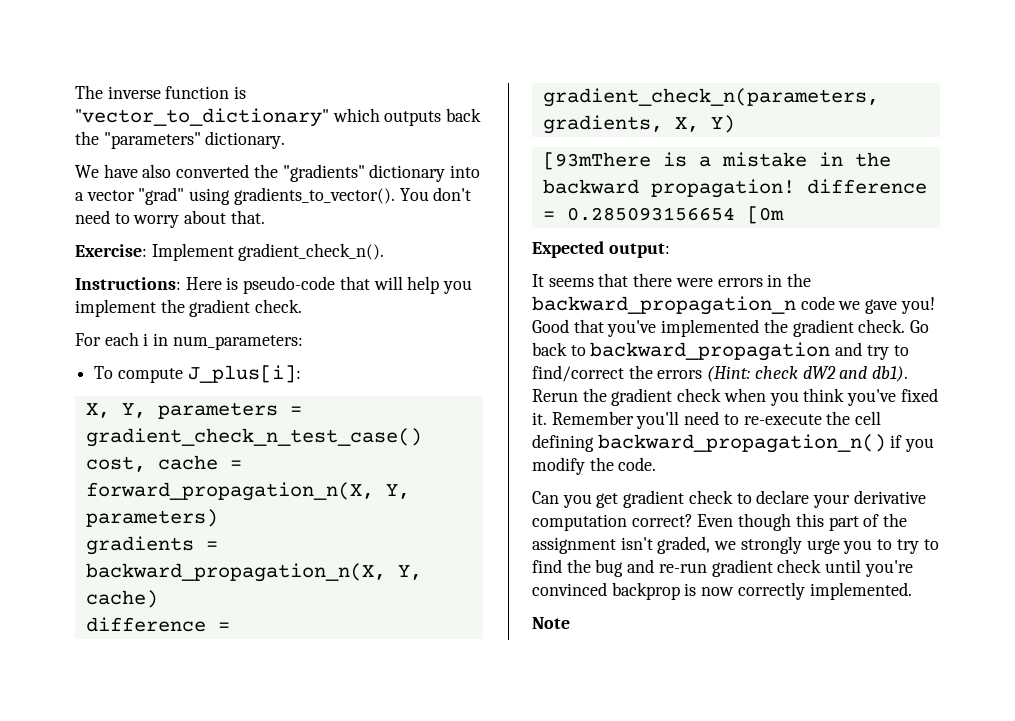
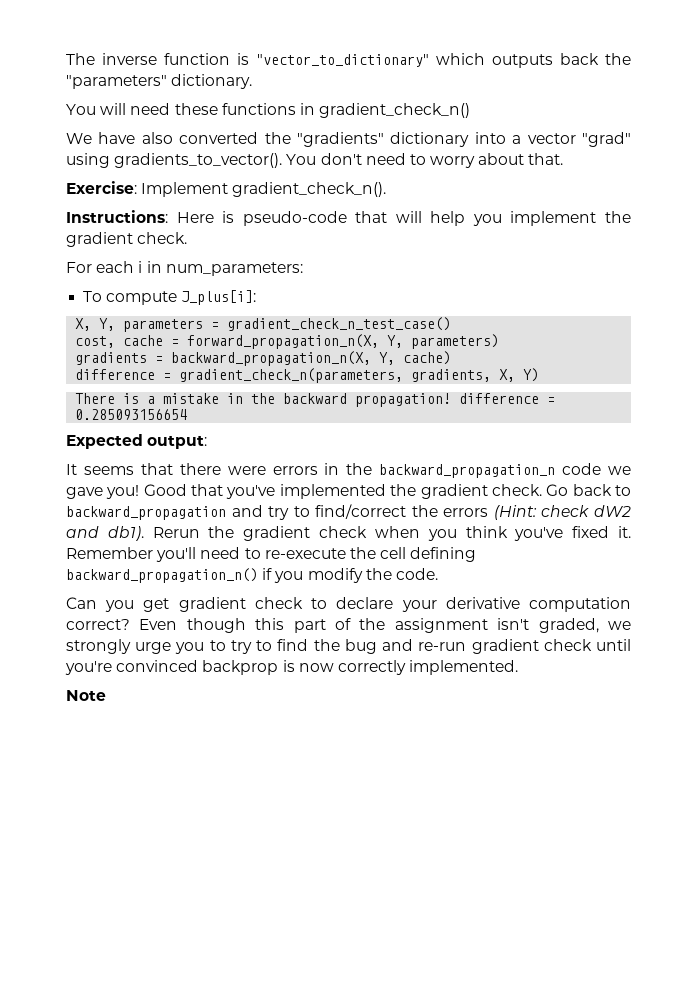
(286, 140) none -> [66,103,471,118] // You will need these functions in gradient_check_n()
[542,152,651,170] [93mThere -> [75,393,116,404] There
[746,206,784,224] [0m -> (188, 414) none

